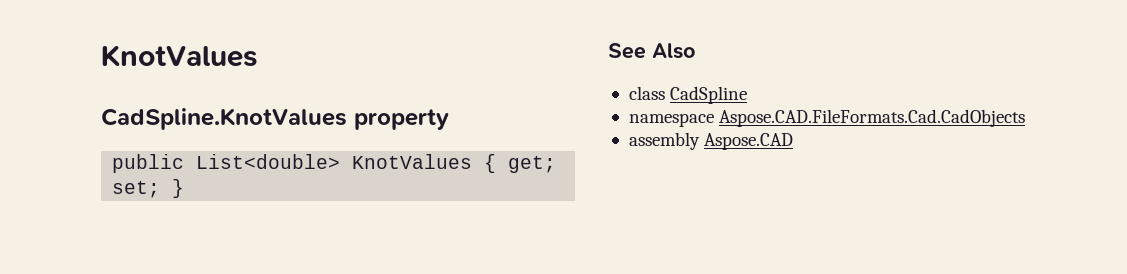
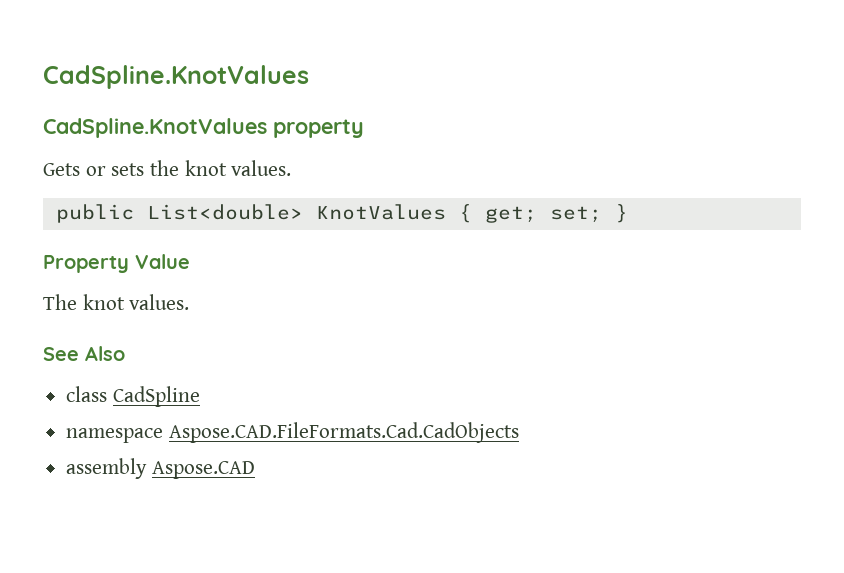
[101,45,257,67] KnotValues -> [43,65,309,89] CadSpline.KnotValues
(449, 119) none -> [43,160,292,176] // Gets or sets the knot values.
(185, 188) none -> [43,254,190,273] [43,294,190,310] // Property Value // The knot values.

